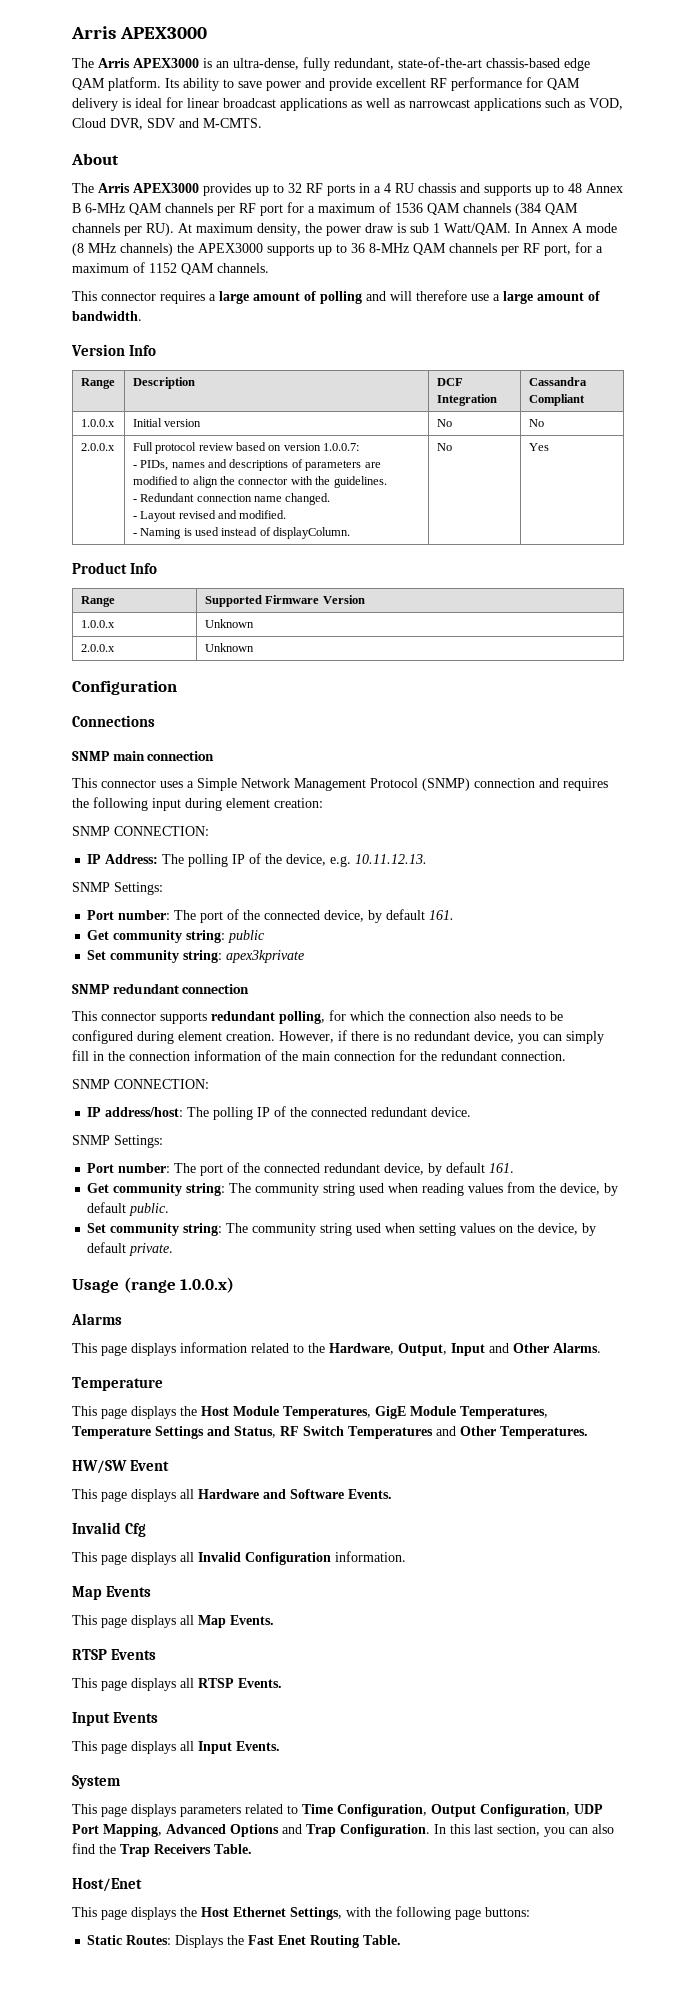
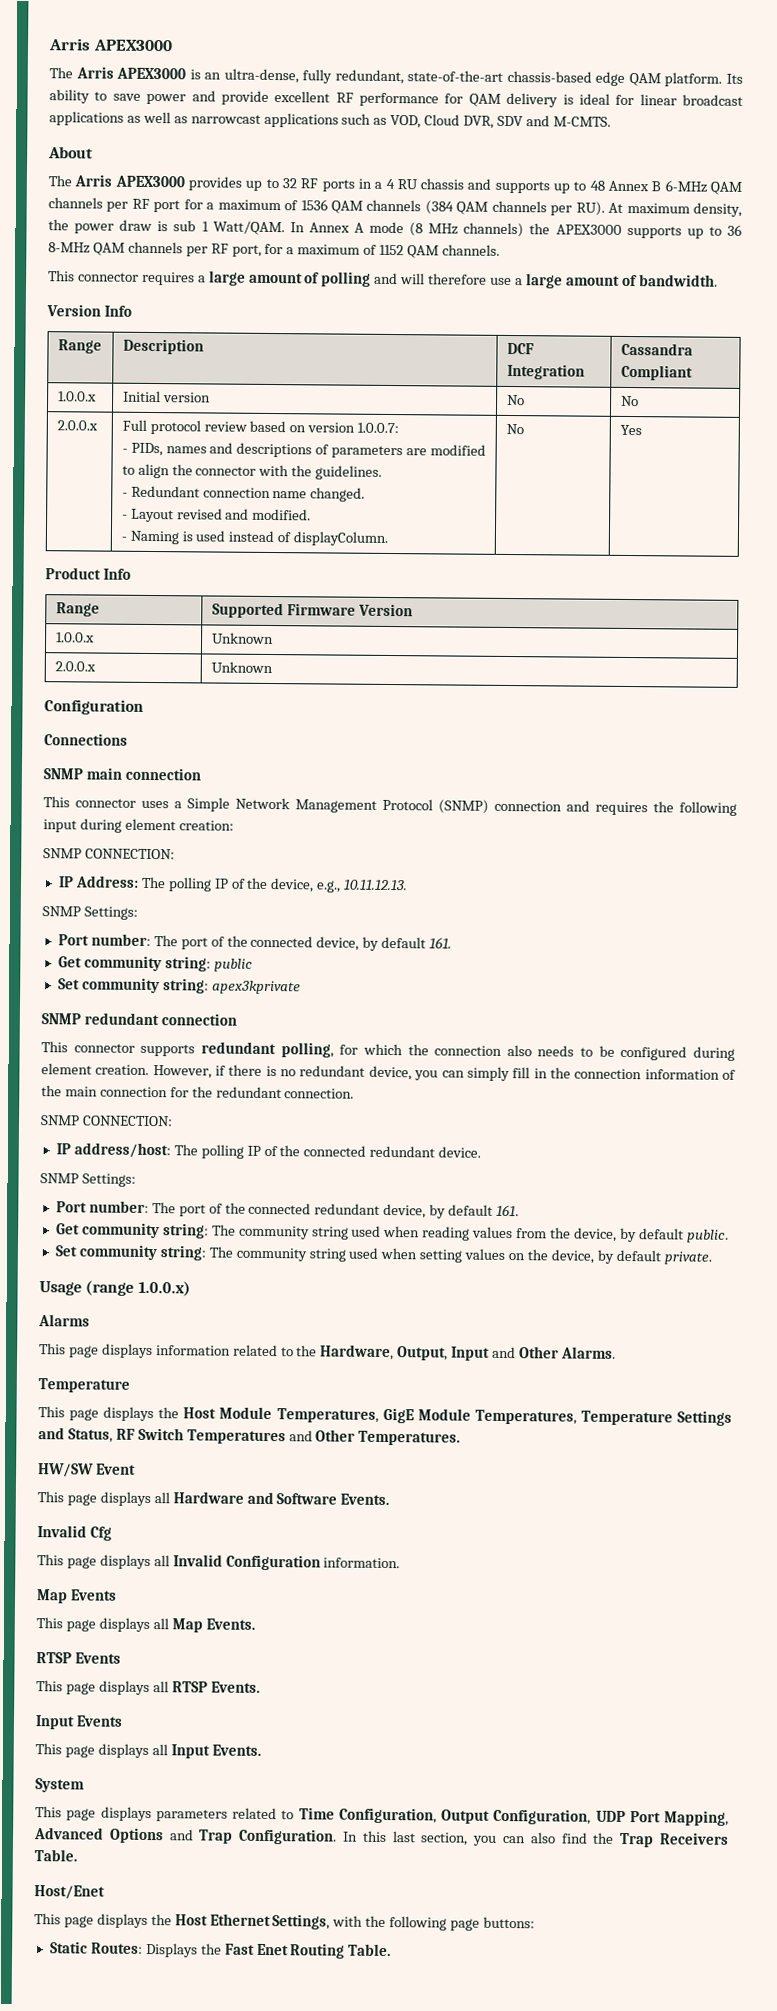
[330,856,352,867] e.g. -> [316,880,342,893] e.g.,

